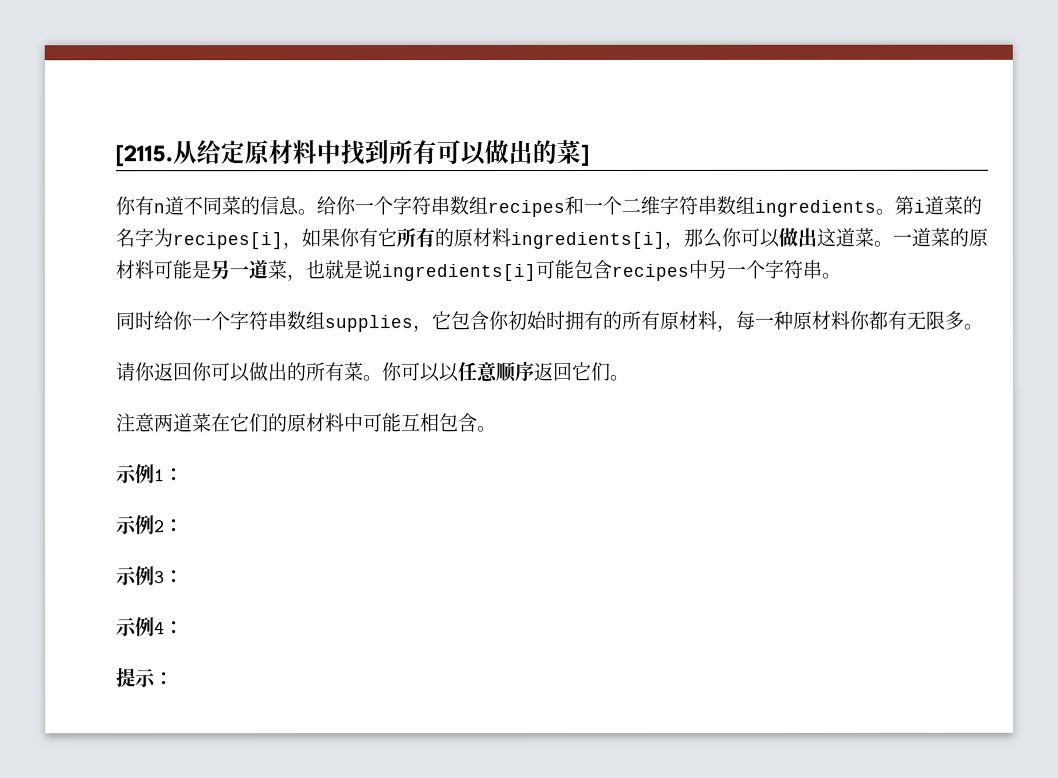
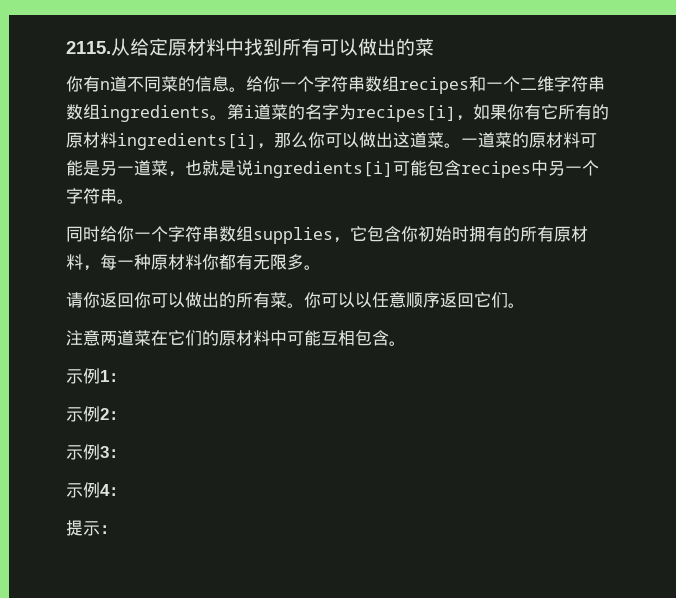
[115,144,173,167] [2115. -> [66,41,111,54] 2115.
[580,143,589,166] ] -> (434, 47) none

